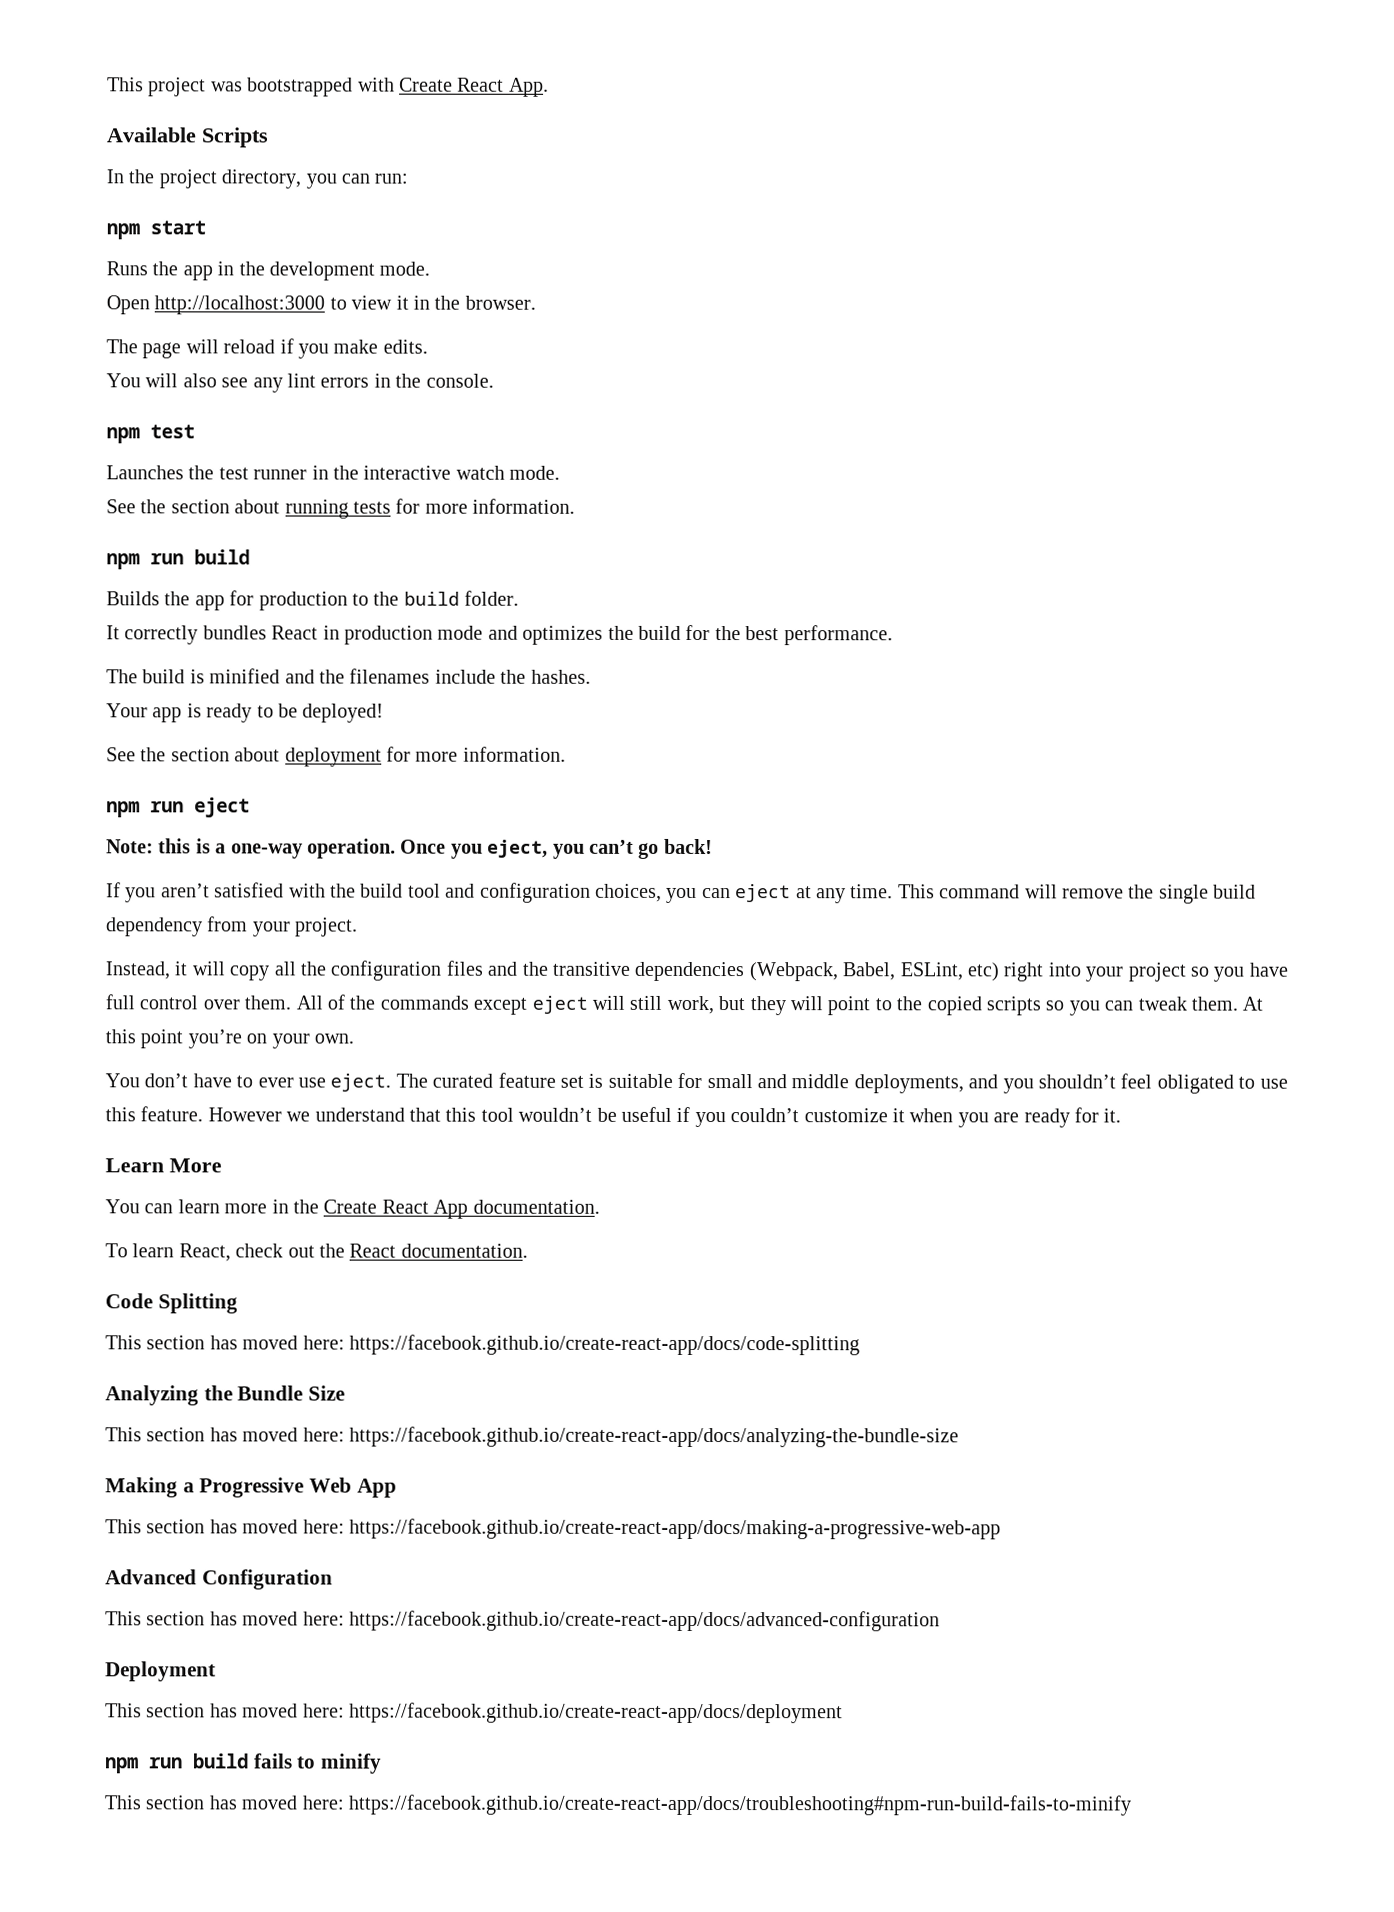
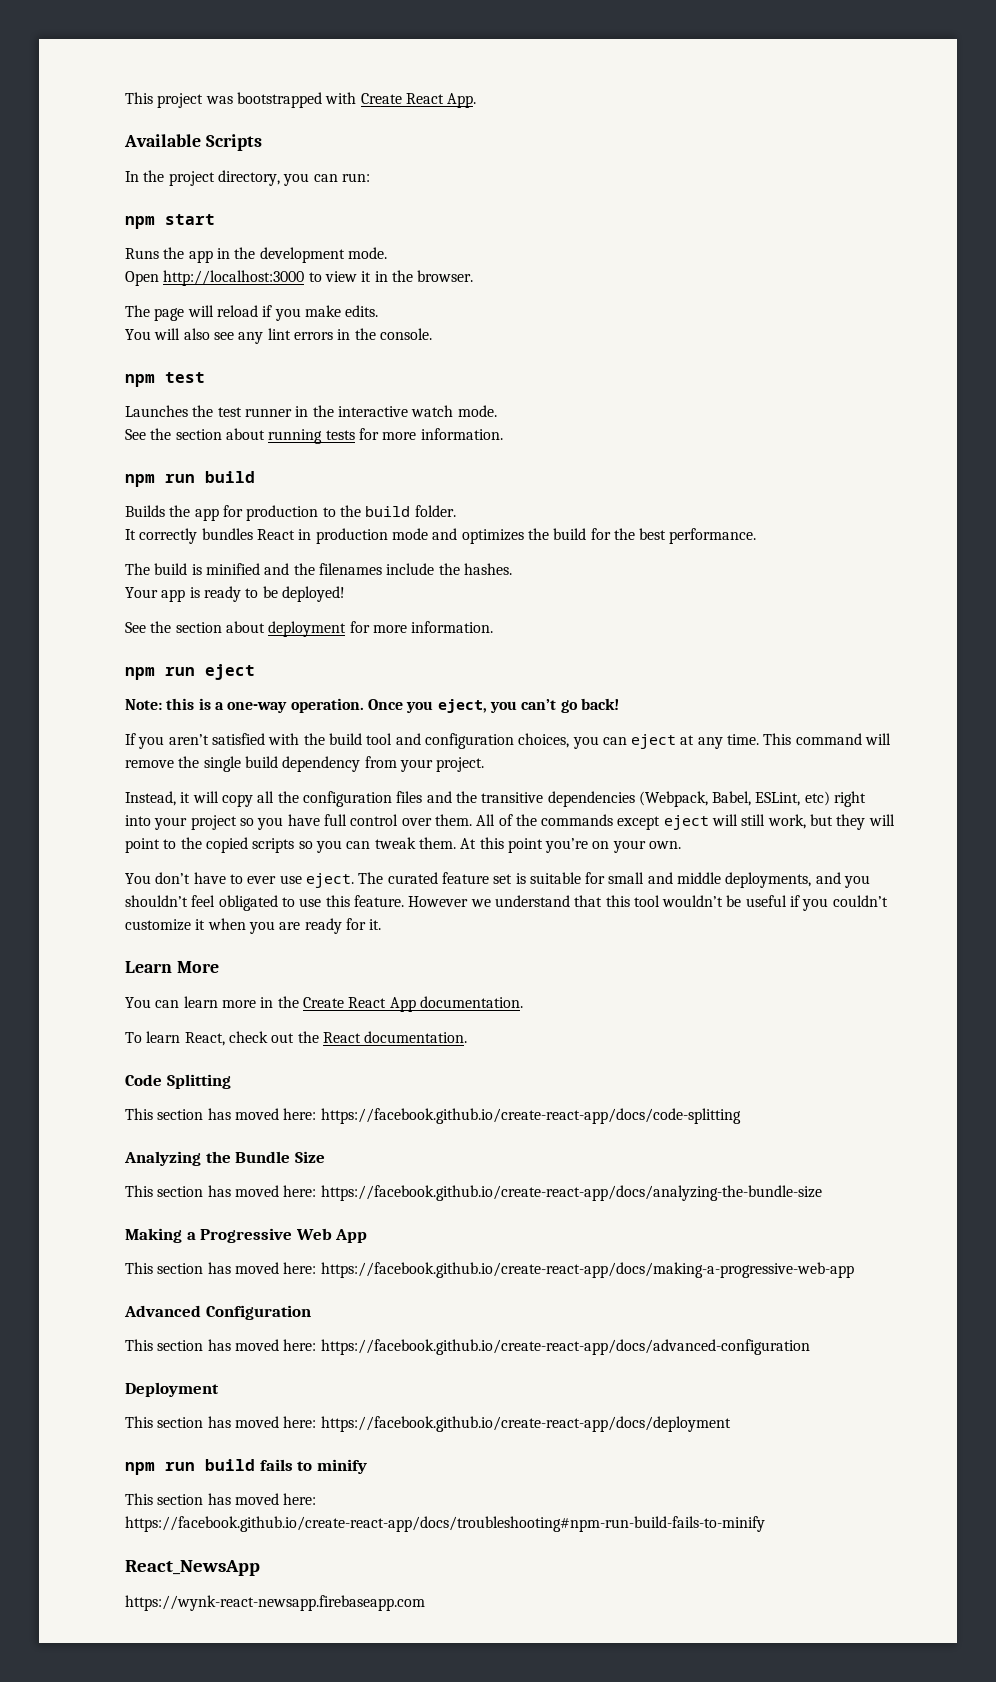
(1131, 1805) none -> [125,1560,260,1576] [125,1595,425,1611] // React_NewsApp // https://wynk-react-newsapp.firebaseapp.com

